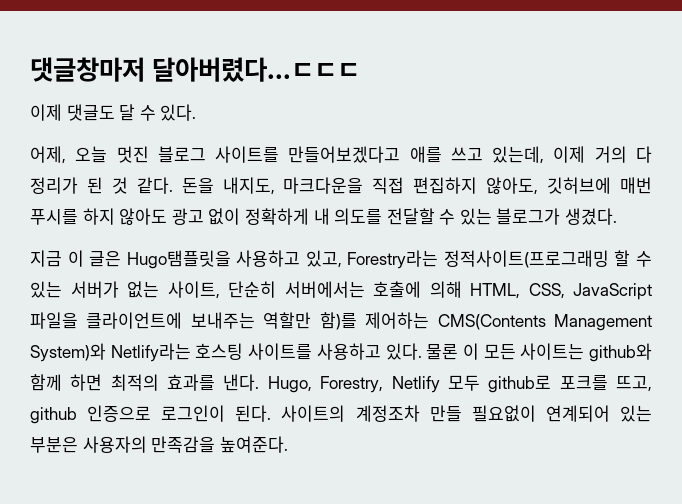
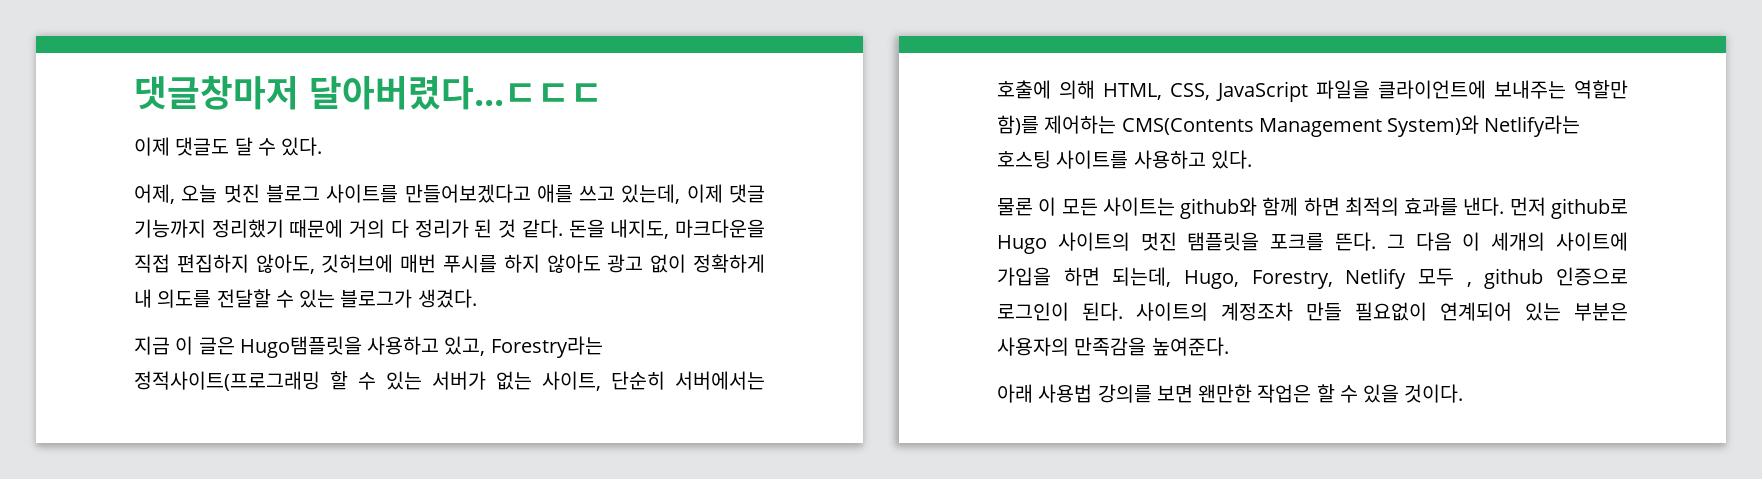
(586, 154) none -> [729,184,765,203] [134,219,344,238] 댓글 기능까지 정리했기 때문에
(422, 351) none -> (1252, 159) //
(260, 382) none -> [1509,197,1628,219] [997,232,1628,254] [997,267,1172,287] 먼저 github로 Hugo 사이트의 멋진 탬플릿을 포크를 뜬다. 그 다음 이 세개의 사이트에 가입을 하면 되는데,
[488,375,653,393] github로 포크를 뜨고, -> [1466,282,1472,287] ,
(288, 444) none -> [997,384,1464,403] // 아래 사용법 강의를 보면 왠만한 작업은 할 수 있을 것이다.

